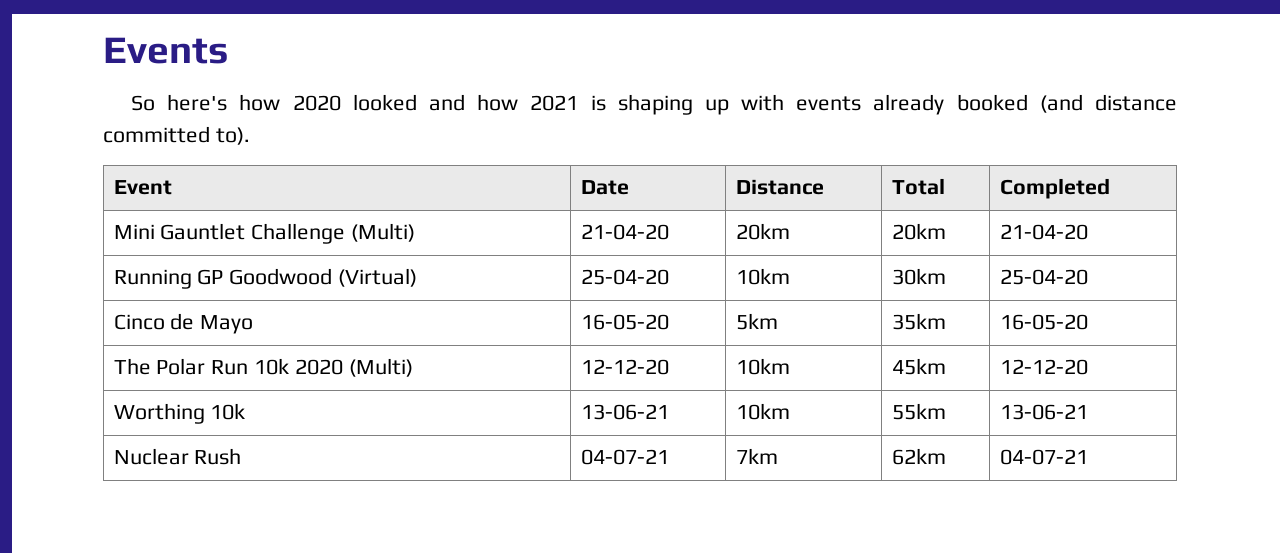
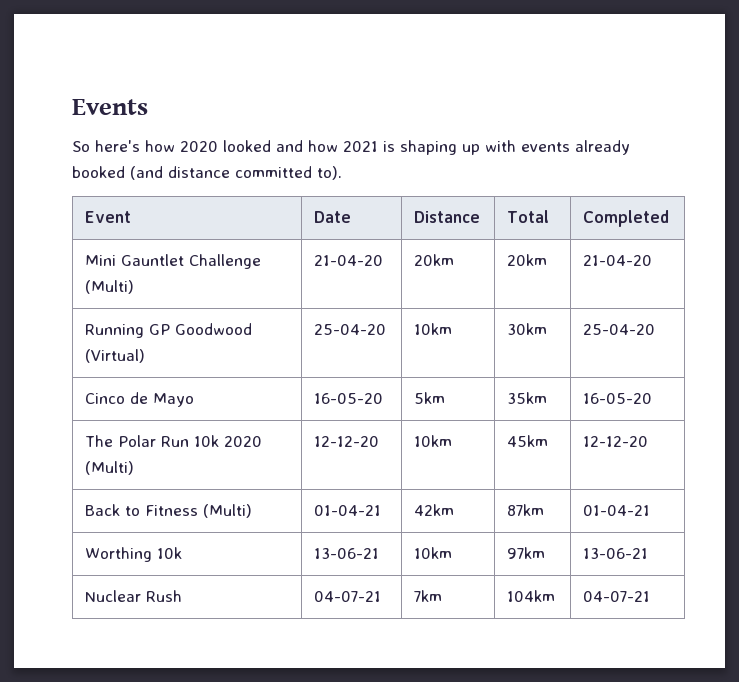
(1088, 367) none -> [85,504,253,518] [314,505,382,516] [414,504,455,516] [507,504,545,516] [583,505,651,516] // Back to Fitness (Multi) | 01-04-21 | 42km | 87km | 01-04-21
[891,403,946,420] 55km -> [507,547,546,559] 97km
[891,448,946,465] 62km -> [507,590,556,602] 104km

